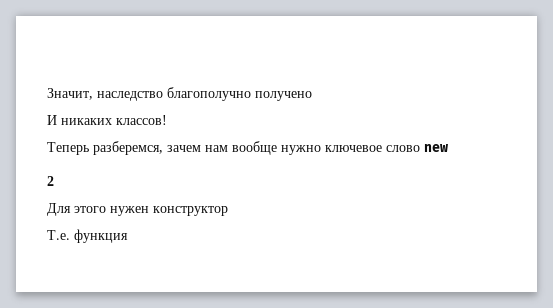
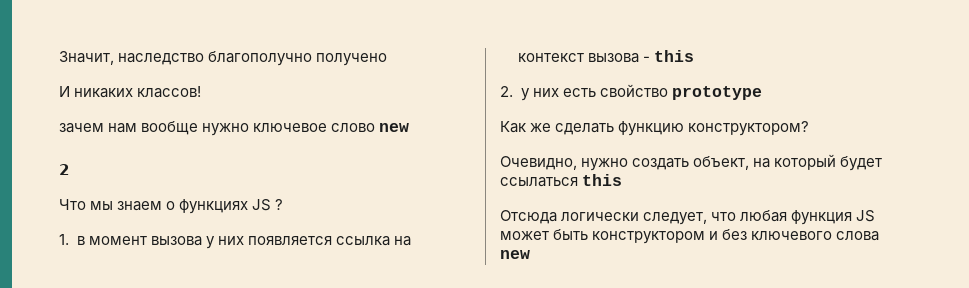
[47,141,163,155] Теперь разберемся, -> (202, 92) none
[47,203,228,216] [47,229,128,243] Для этого нужен конструктор // Т.е. функция -> [59,199,284,214] [59,234,411,249] [517,50,694,63] [500,84,762,101] [500,121,810,136] [500,154,883,171] [500,174,623,187] [500,210,876,225] [500,229,880,244] [500,250,530,259] Что мы знаем о функциях JS ? // 1. в момент вызова у них появляется ссылка на контекст вызова - this // 2. у них есть свойство prototype // Как же сделать функцию конструктором? // Очевидно, нужно создать объект, на который будет ссылаться this // Отсюда логически следует, что любая функция JS может быть конструктором и без ключевого слова new

